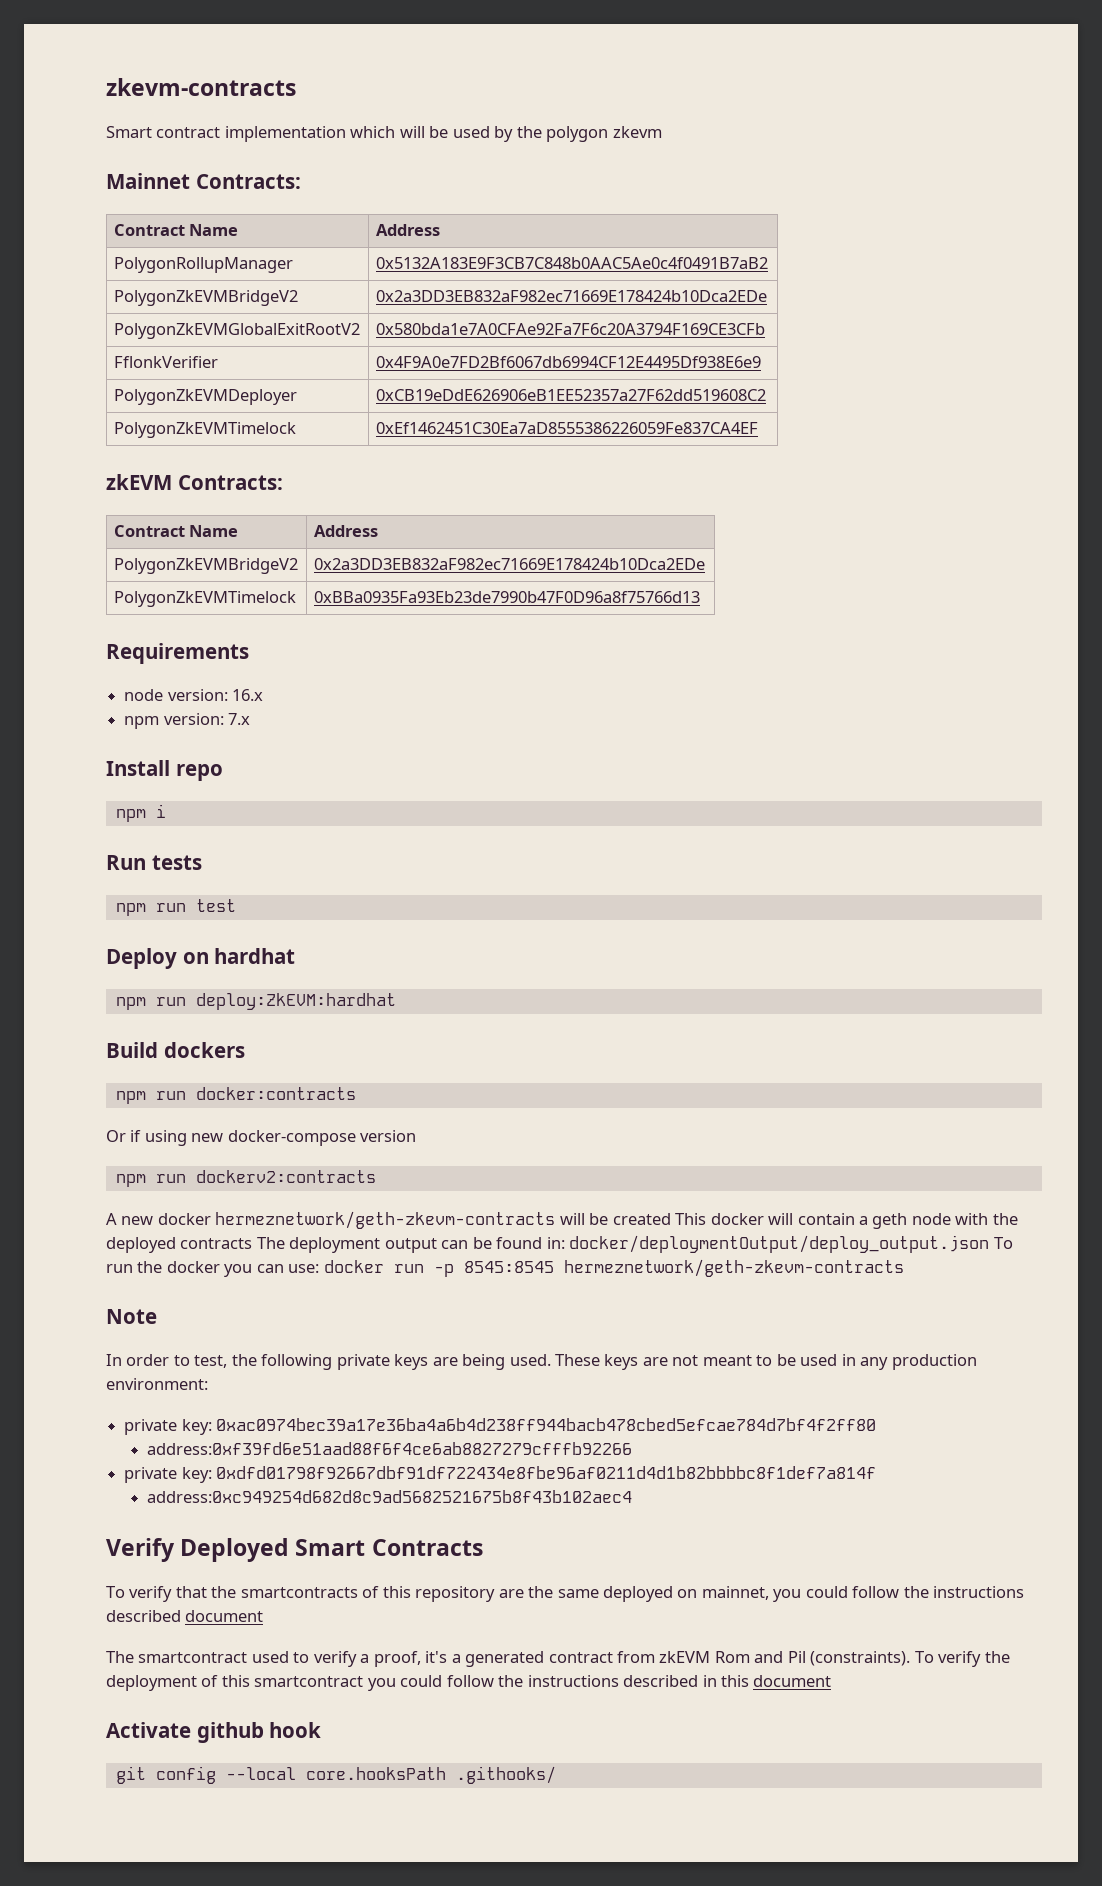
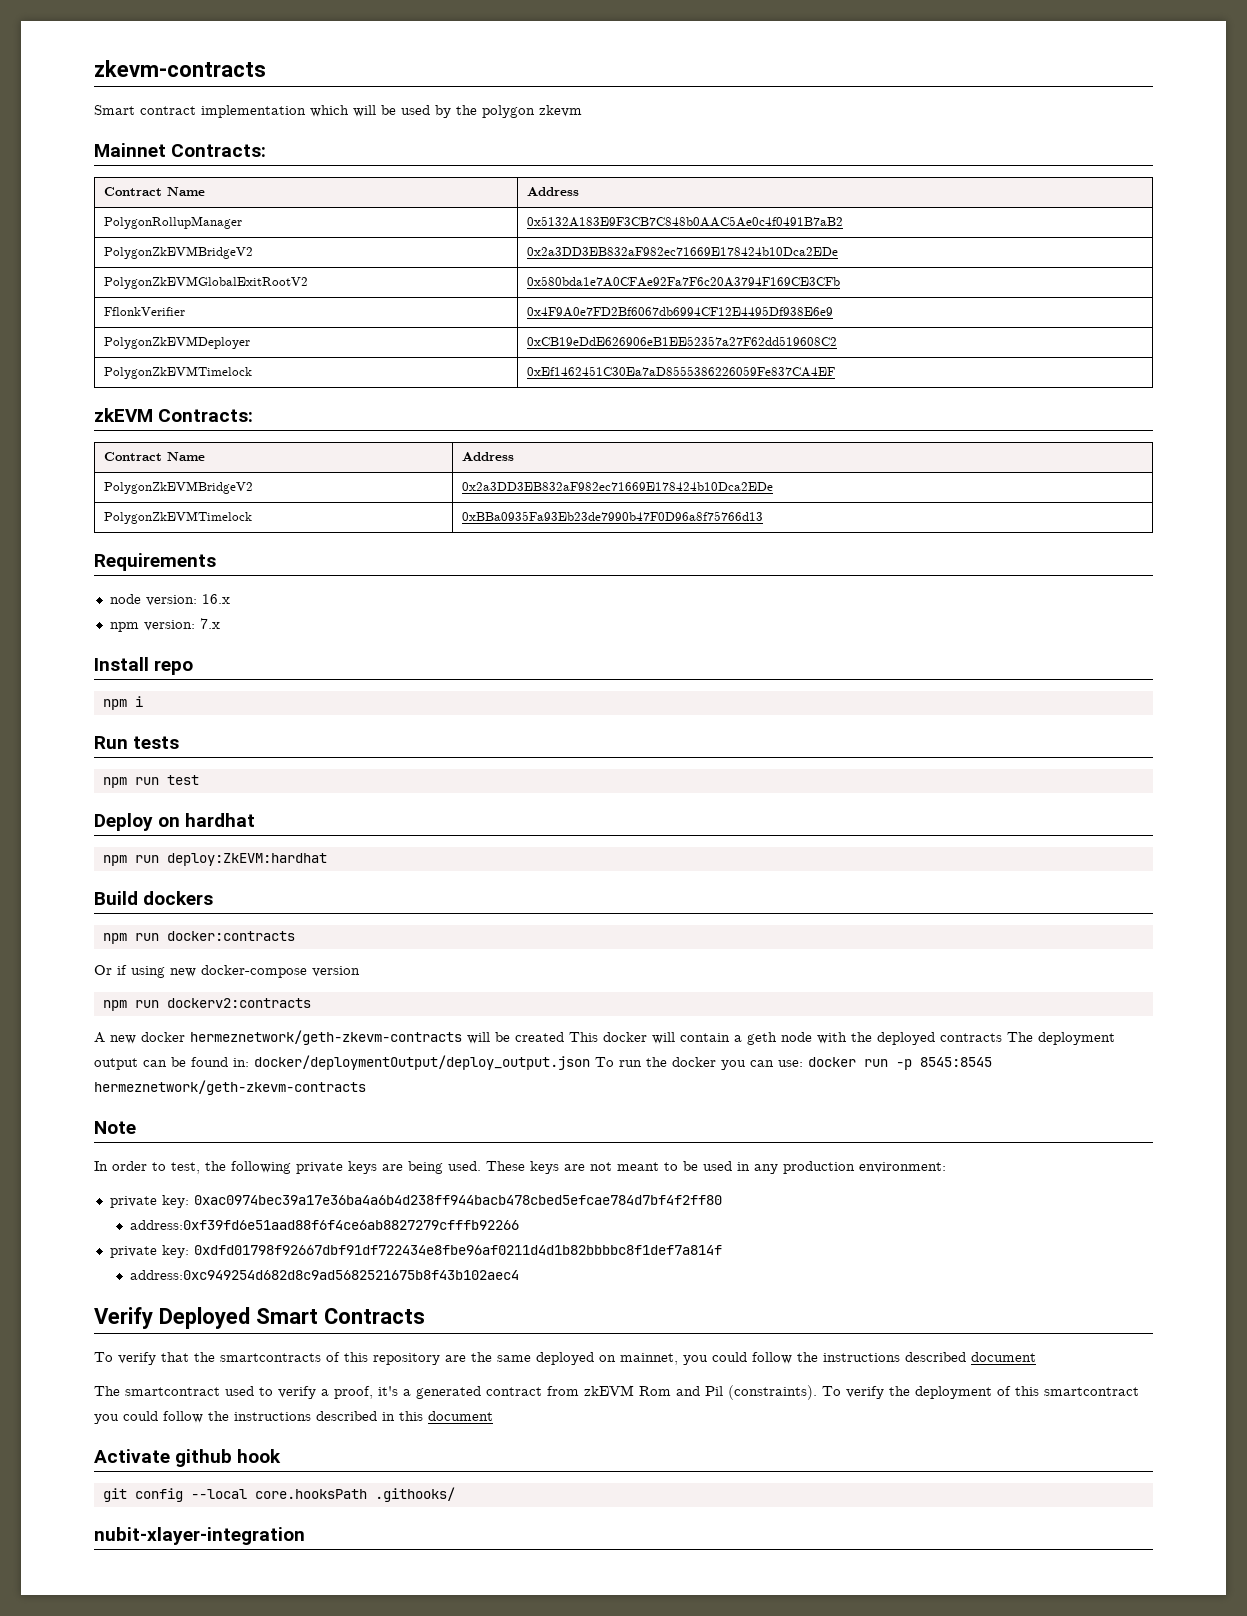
(556, 1775) none -> [94,1527,305,1545] // nubit-xlayer-integration

